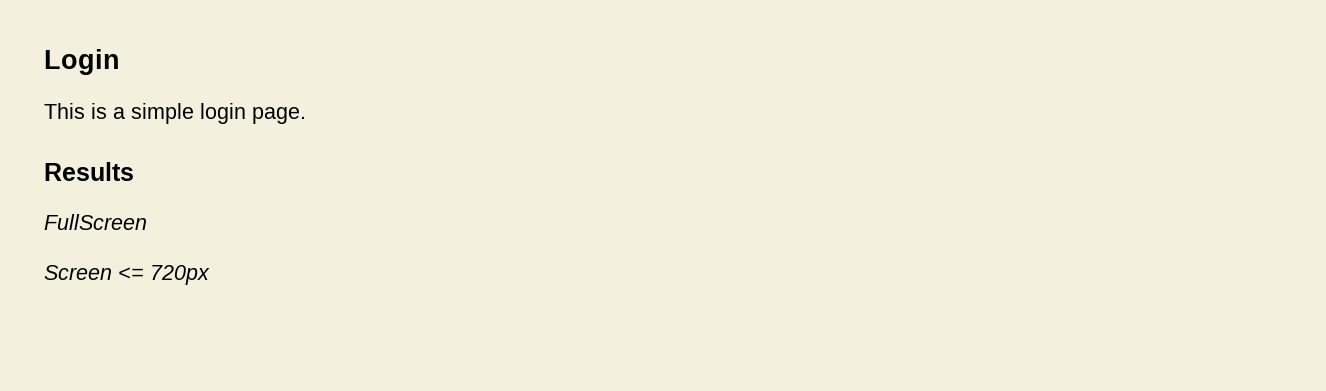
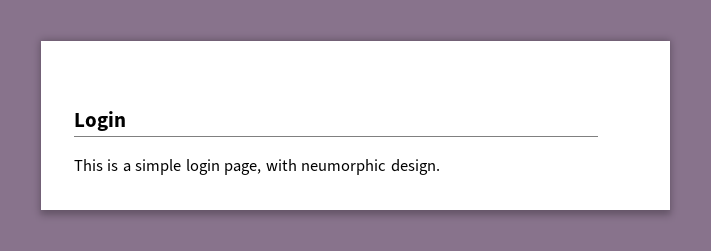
[252,107,306,124] [44,162,134,181] [44,214,147,230] [44,265,210,285] page. // Results // FullScreen // Screen <= 720px -> [224,159,440,175] page, with neumorphic design.

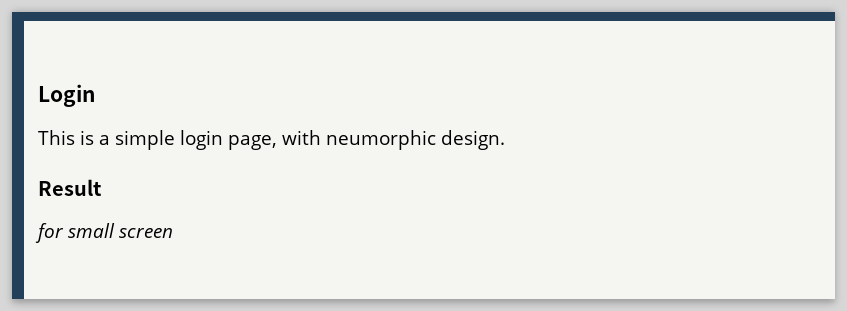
(440, 167) none -> [38,179,102,196] [35,223,173,243] // Result // for small screen

